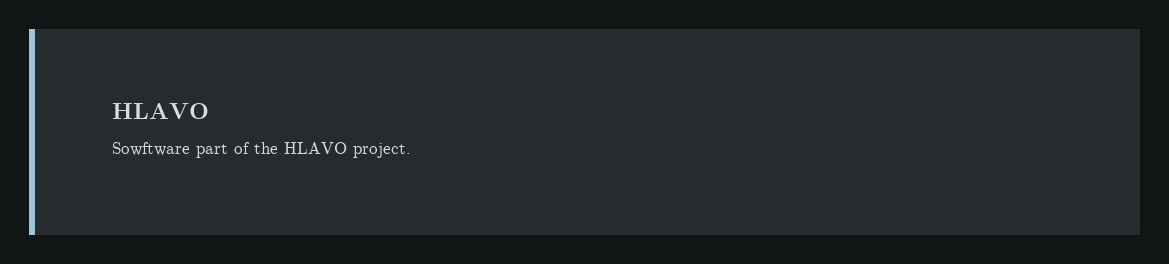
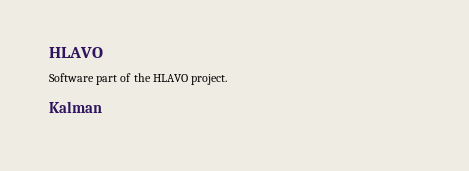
[112,142,190,156] Sowftware -> [49,73,94,82] Software
(411, 150) none -> [49,101,102,113] // Kalman

